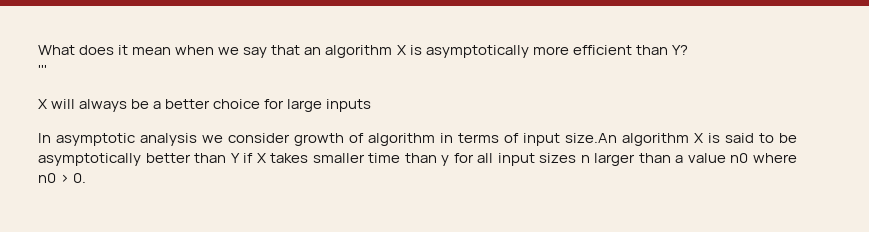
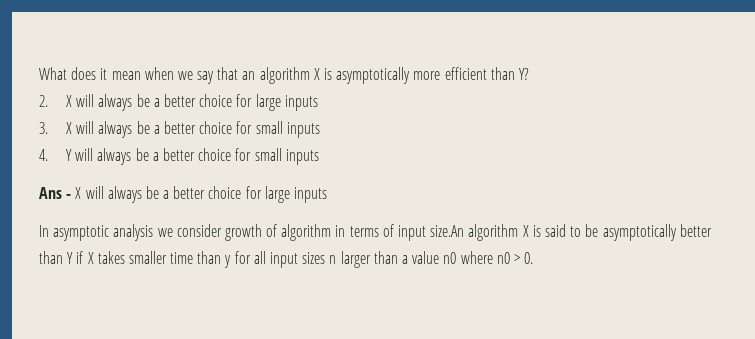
[38,65,47,75] ''' // -> [39,94,318,111] [39,121,320,138] [39,148,319,165] [39,187,72,199] 2. X will always be a better choice for large inputs // 3. X will always be a better choice for small inputs // 4. Y will always be a better choice for small inputs // Ans -

